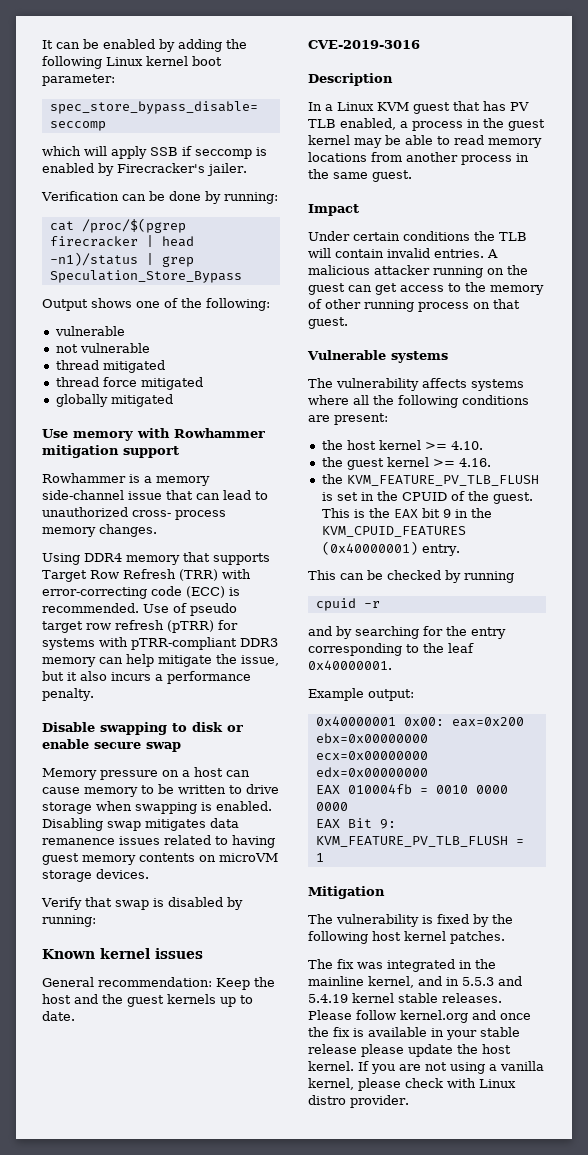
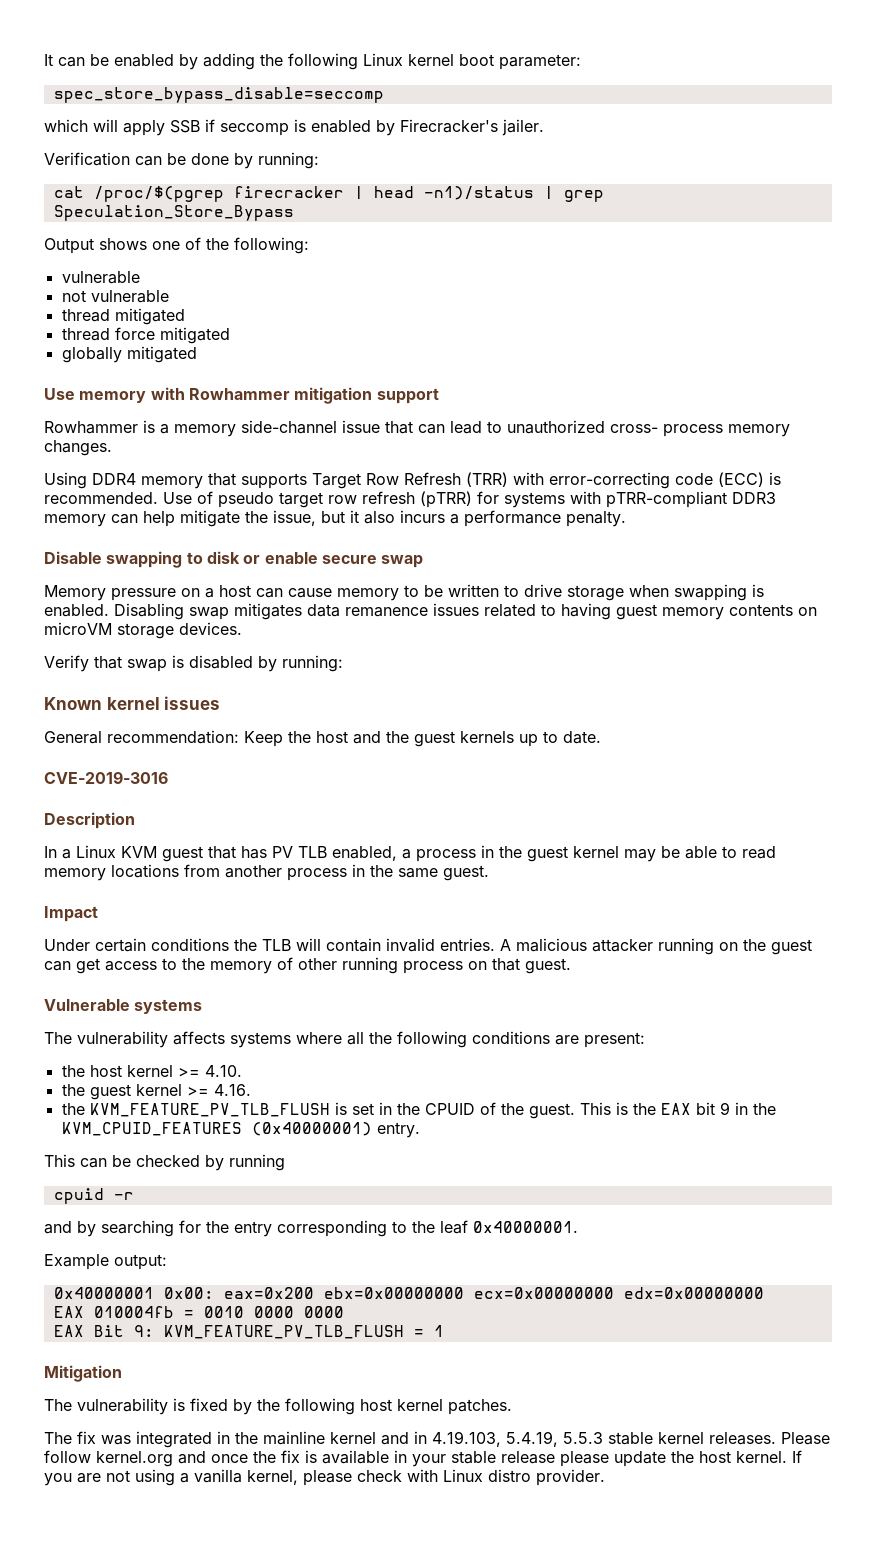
[368,976,414,988] kernel, -> [330,1432,376,1444] kernel
[462,976,522,986] [308,993,438,1003] 5.5.3 and 5.4.19 kernel stable -> [432,1431,704,1447] 4.19.103, 5.4.19, 5.5.3 stable kernel

